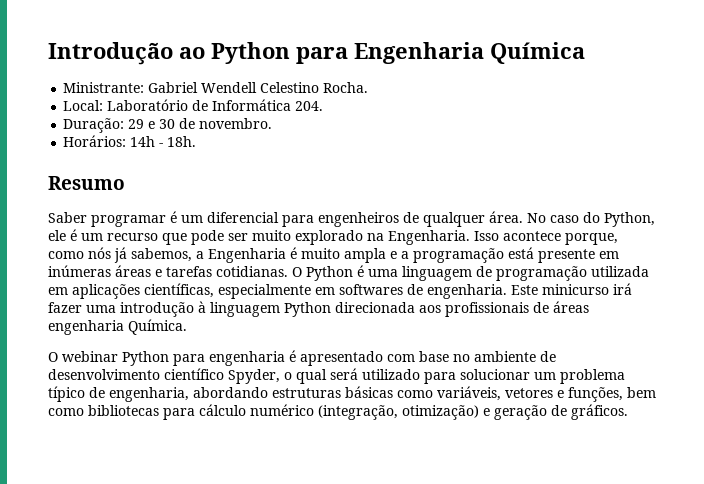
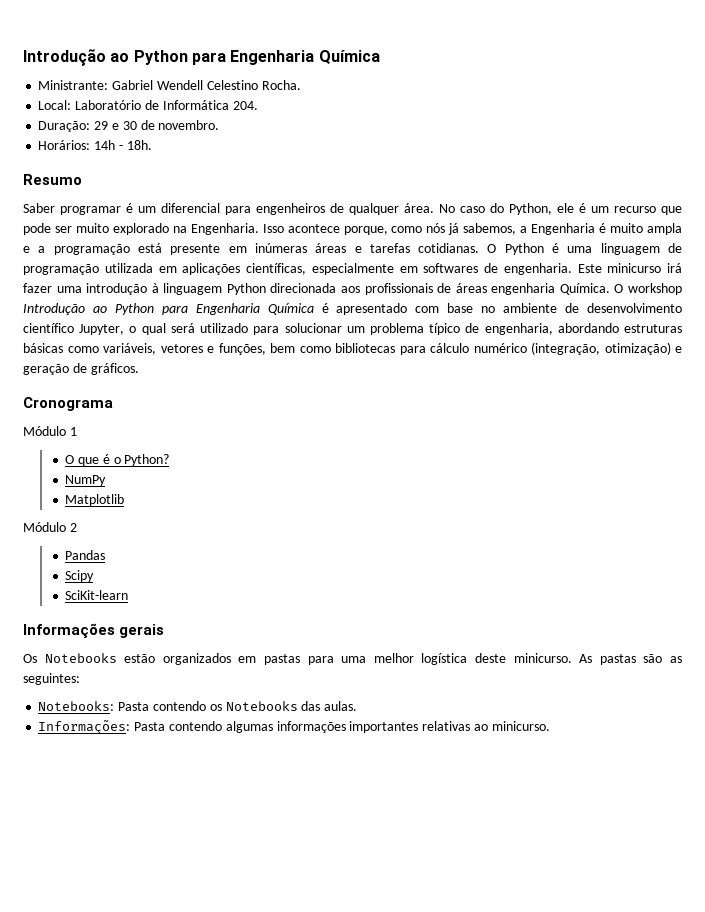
[48,351,285,366] // O webinar Python para engenharia -> [614,283,682,295] [23,303,314,315] O workshop Introdução ao Python para Engenharia Química
[228,369,280,384] Spyder, -> [79,324,125,335] Jupyter,
(628, 412) none -> [23,397,113,411] [23,426,77,436] [65,454,170,466] [65,475,107,486] [65,494,125,506] [23,522,77,532] [65,550,106,560] [65,570,95,582] [65,590,129,600] [23,623,165,638] [23,653,683,665] [23,673,80,685] [38,701,358,711] [38,720,550,734] // Cronograma // Módulo 1 // O que é o Python? // NumPy // Matplotlib // Módulo 2 // Pandas // Scipy // SciKit-learn // Informações gerais // Os Notebooks estão organizados em pastas para uma melhor logística deste minicurso. As pastas são as seguintes: // Notebooks: Pasta contendo os Notebooks das aulas. // Informações: Pasta contendo algumas informações importantes relativas ao minicurso.

